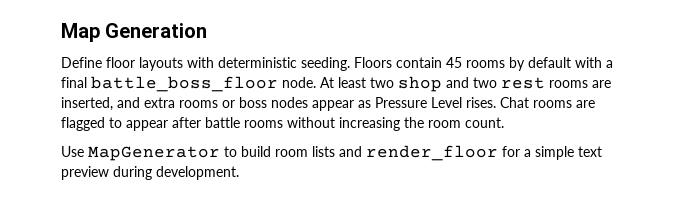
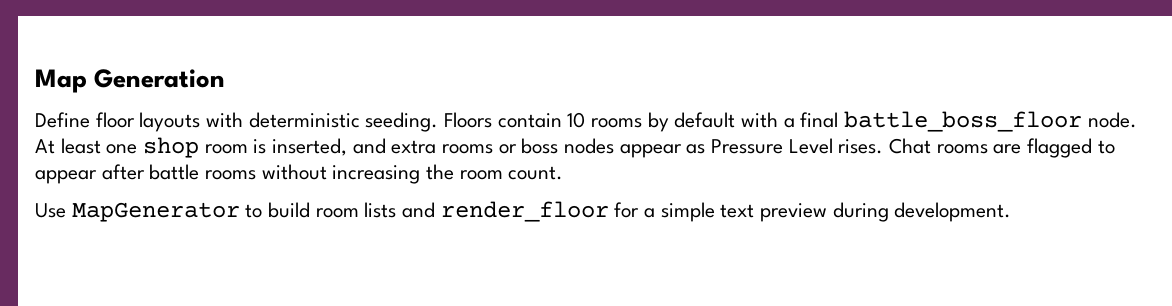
[446,57,462,68] 45 -> [567,112,586,128] 10
[370,76,611,92] two shop and two rest rooms are -> [106,137,267,158] one shop room is

